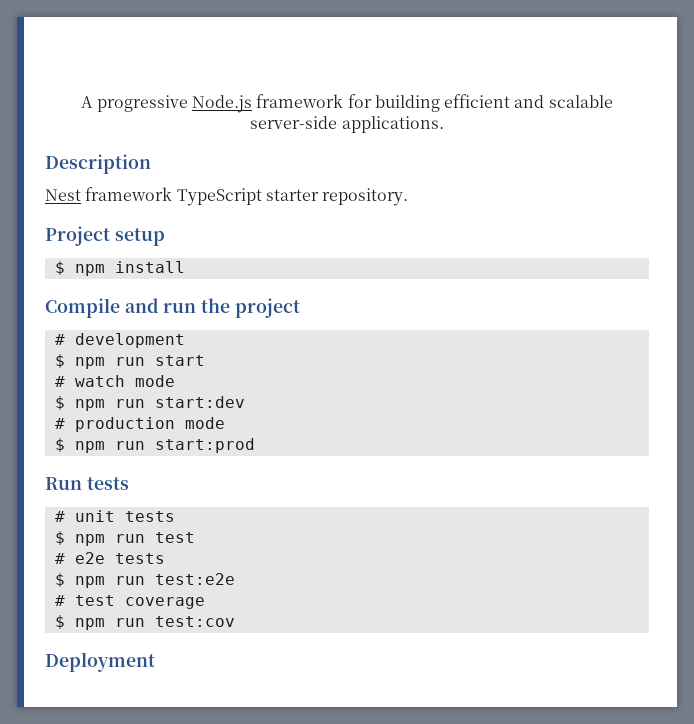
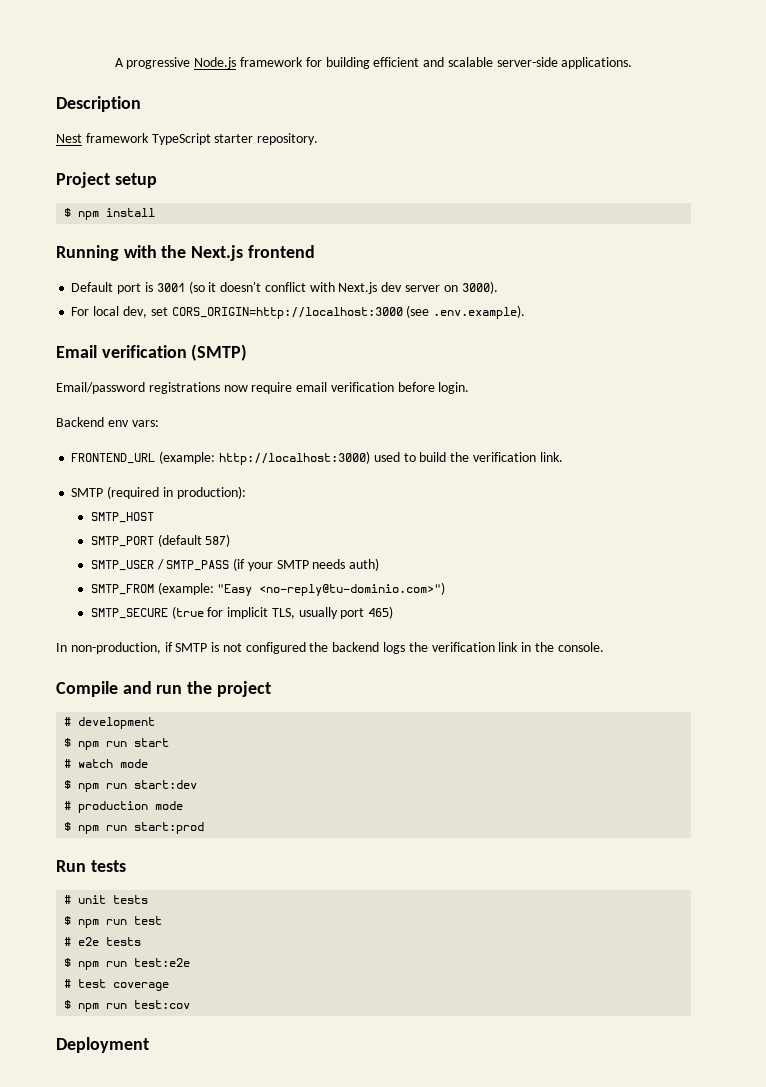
(185, 267) none -> [56,245,315,261] [71,281,498,294] [71,305,526,319] [56,344,248,361] [56,382,470,394] [56,417,159,427] [71,451,563,465] [71,486,246,499] [90,512,154,523] [90,534,231,547] [90,558,380,571] [90,582,446,596] [90,606,394,619] [56,642,604,654] // Running with the Next.js frontend // Default port is 3001 (so it doesn't conflict with Next.js dev server on 3000). // For local dev, set CORS_ORIGIN=http://localhost:3000 (see .env.example). // Email verification (SMTP) // Email/password registrations now require email verification before login. // Backend env vars: // FRONTEND_URL (example: http://localhost:3000) used to build the verification link. // SMTP (required in production): // SMTP_HOST // SMTP_PORT (default 587) // SMTP_USER / SMTP_PASS (if your SMTP needs auth) // SMTP_FROM (example: "Easy <no-reply@tu-dominio.com>") // SMTP_SECURE (true for implicit TLS, usually port 465) // In non-production, if SMTP is not configured the backend logs the verification link in the console.

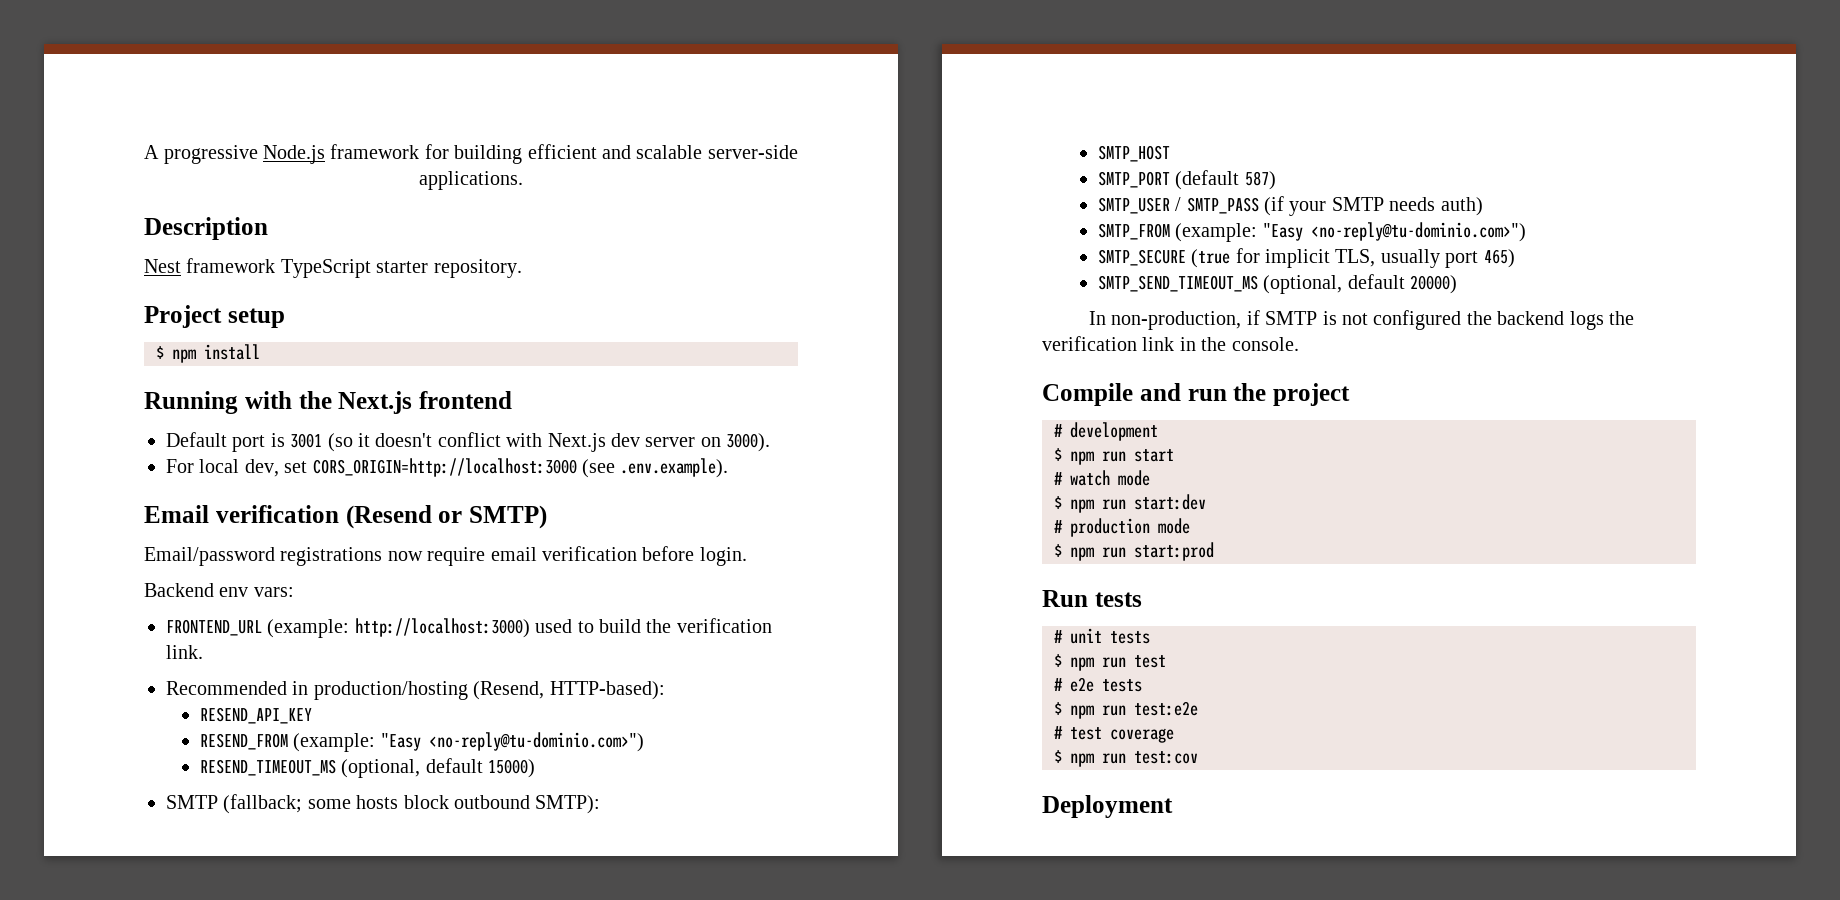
[191,344,248,361] (SMTP) -> [345,505,547,529] (Resend or SMTP)
[71,486,246,499] SMTP (required in production): -> [166,681,665,700] [199,707,312,724] [199,732,644,752] [199,758,536,778] [166,794,601,814] Recommended in production/hosting (Resend, HTTP-based): // RESEND_API_KEY // RESEND_FROM (example: "Easy <no-reply@tu-dominio.com>") // RESEND_TIMEOUT_MS (optional, default 15000) // SMTP (fallback; some hosts block outbound SMTP):
(394, 612) none -> [1097,274,1458,294] // SMTP_SEND_TIMEOUT_MS (optional, default 20000)

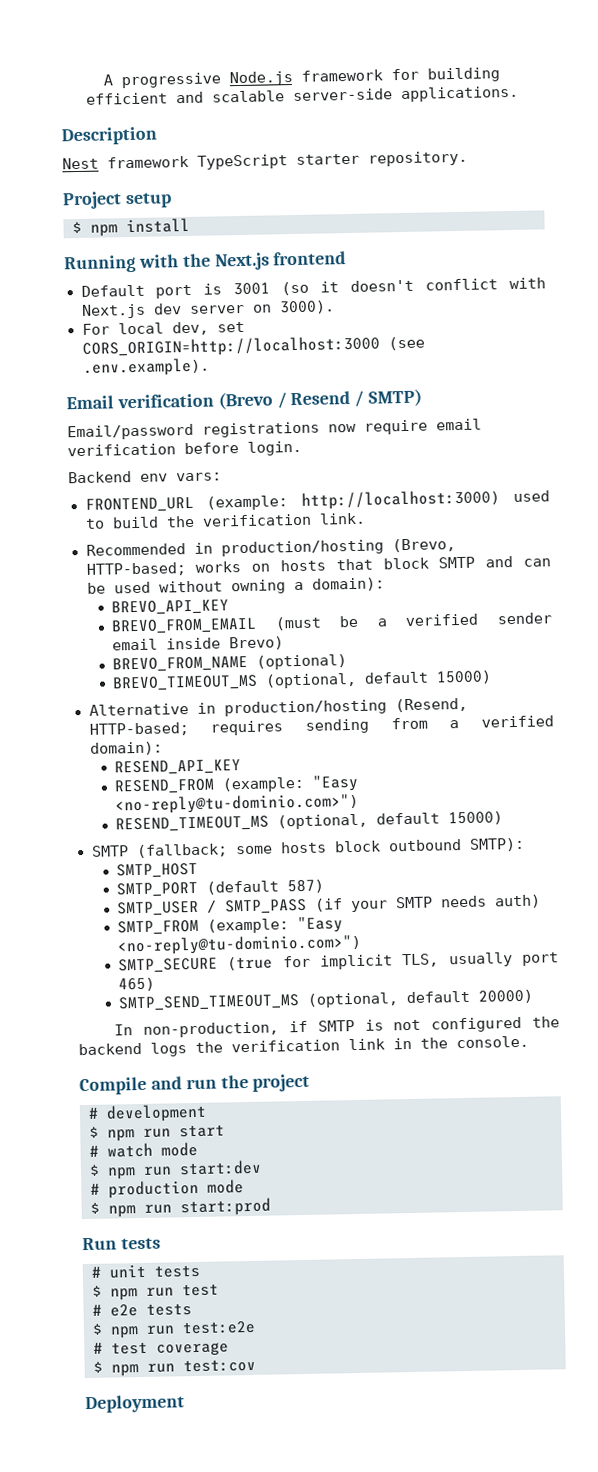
[345,505,463,529] (Resend or -> [217,390,365,410] (Brevo / Resend /
[473,681,665,700] (Resend, HTTP-based): -> [391,538,456,553] [85,555,551,577] [86,577,385,595] [111,599,230,616] [111,612,552,635] [112,636,285,651] [112,654,348,673] [112,670,493,692] [88,697,468,717] [88,715,554,737] [89,741,163,756] (Brevo, HTTP-based; works on hosts that block SMTP and can be used without owning a domain): // BREVO_API_KEY // BREVO_FROM_EMAIL (must be a verified sender email inside Brevo) // BREVO_FROM_NAME (optional) // BREVO_TIMEOUT_MS (optional, default 15000) // Alternative in production/hosting (Resend, HTTP-based; requires sending from a verified domain):

